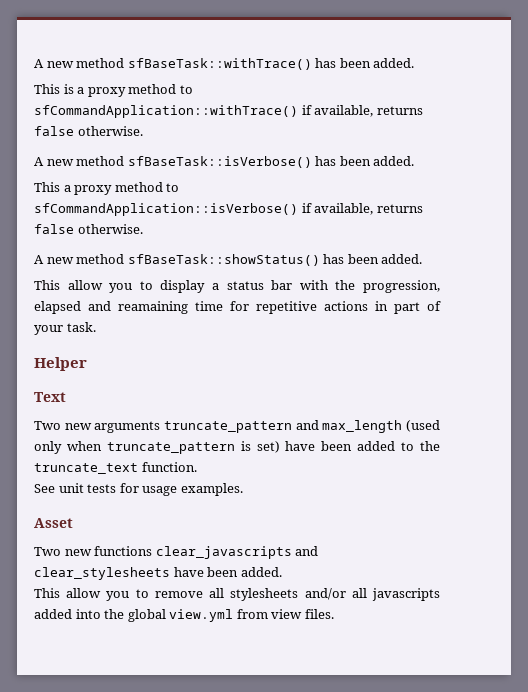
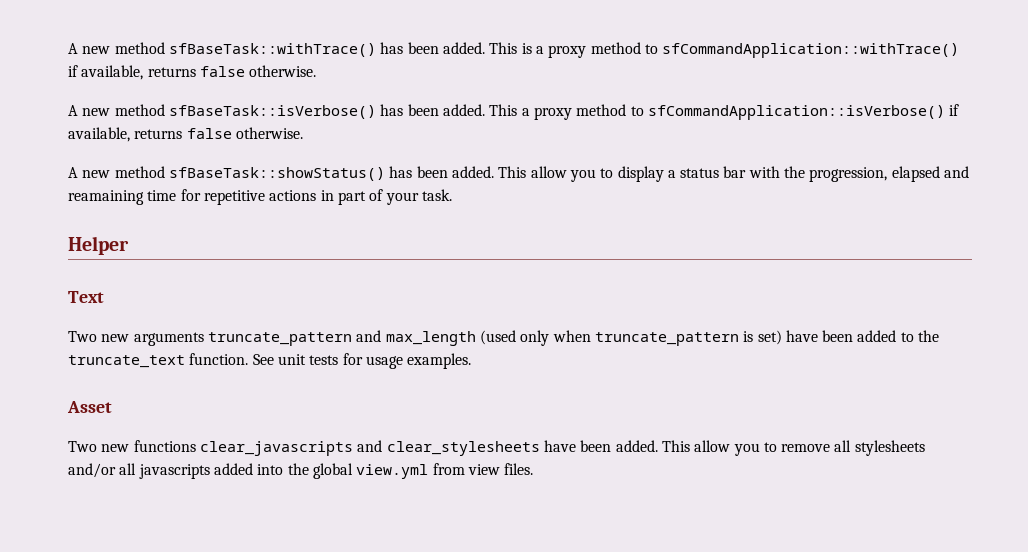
(415, 63) // -> (485, 48) none
(415, 161) // -> (485, 110) none
(423, 259) // -> (494, 172) none
(197, 467) // -> (249, 359) none
(282, 572) // -> (658, 446) none

